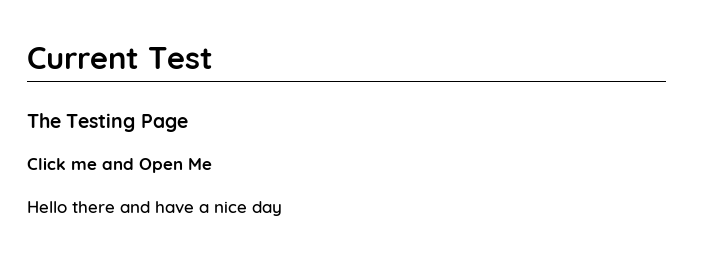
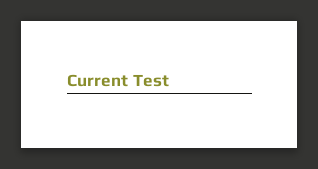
[27,113,188,132] [27,158,212,173] [27,201,282,216] // The Testing Page // Click me and Open Me // Hello there and have a nice day -> (169, 80) none

